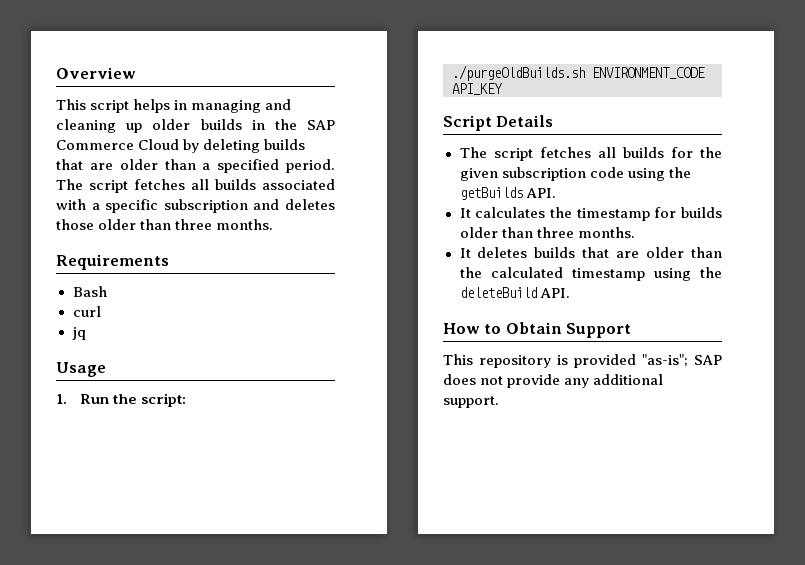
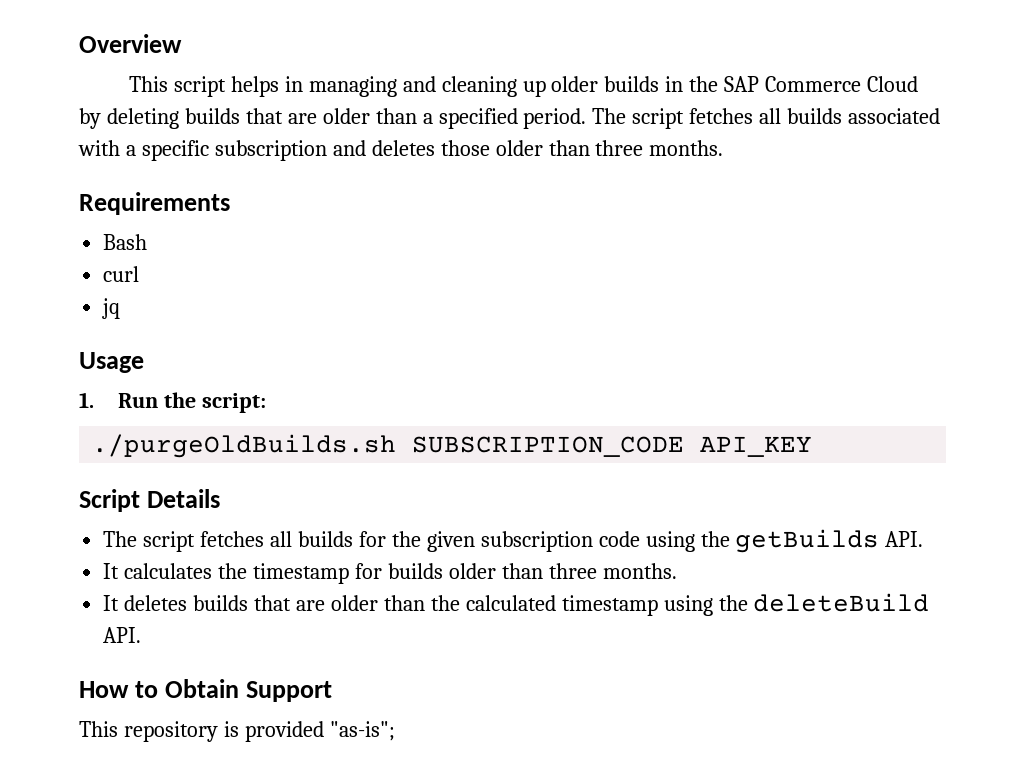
[592,67,705,79] ENVIRONMENT_CODE -> [412,436,685,457] SUBSCRIPTION_CODE
[694,355,722,365] [443,374,664,388] [443,396,499,408] SAP does not provide any additional support. -> (395, 731) none

